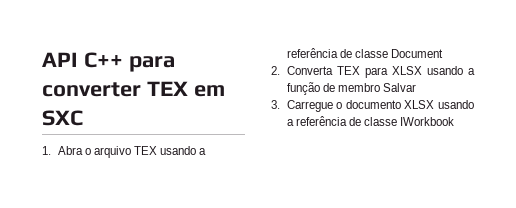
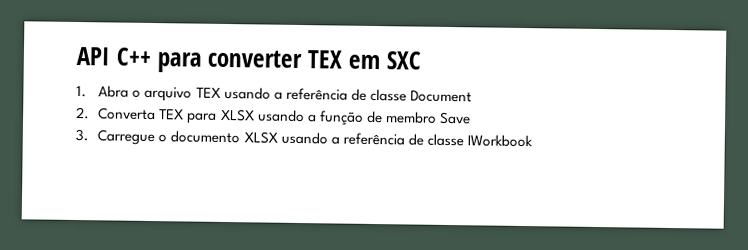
[382,83,416,92] Salvar -> [439,111,471,125] Save

